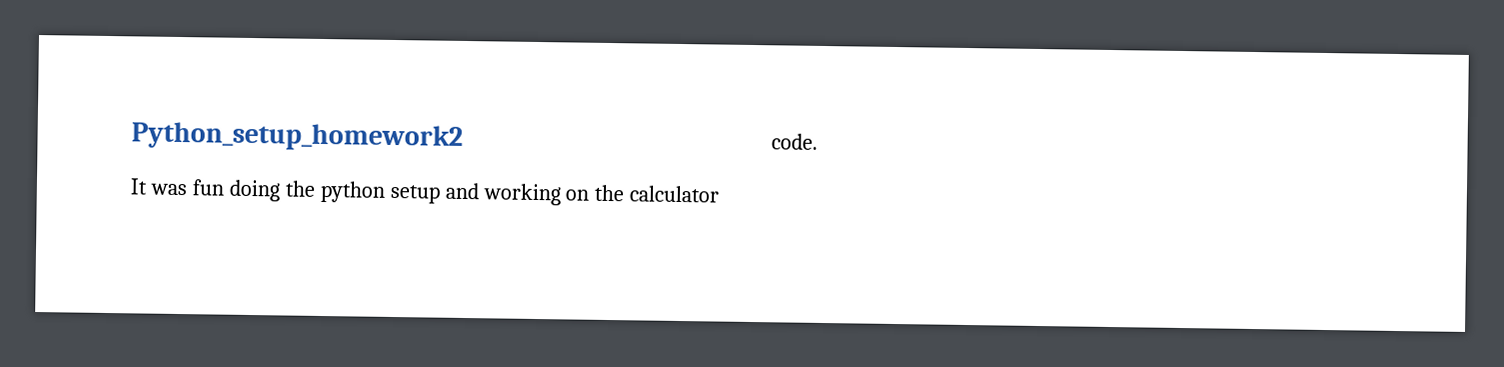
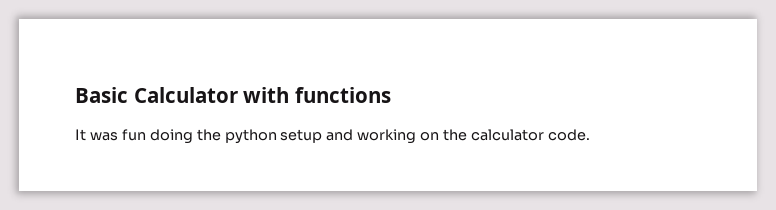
[131,121,463,152] Python_setup_homework2 -> [75,87,391,103] Basic Calculator with functions

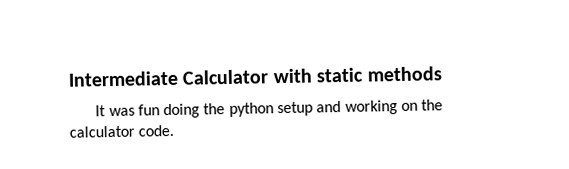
[75,87,128,103] Basic -> [68,70,178,87] Intermediate
[294,87,391,103] functions -> [316,66,442,83] static methods

